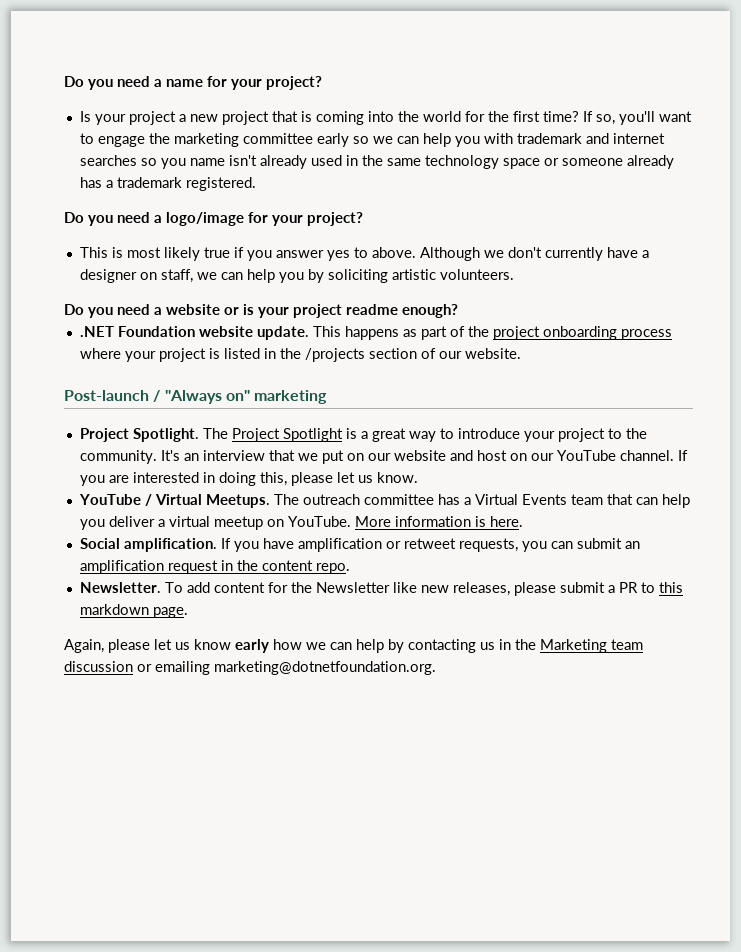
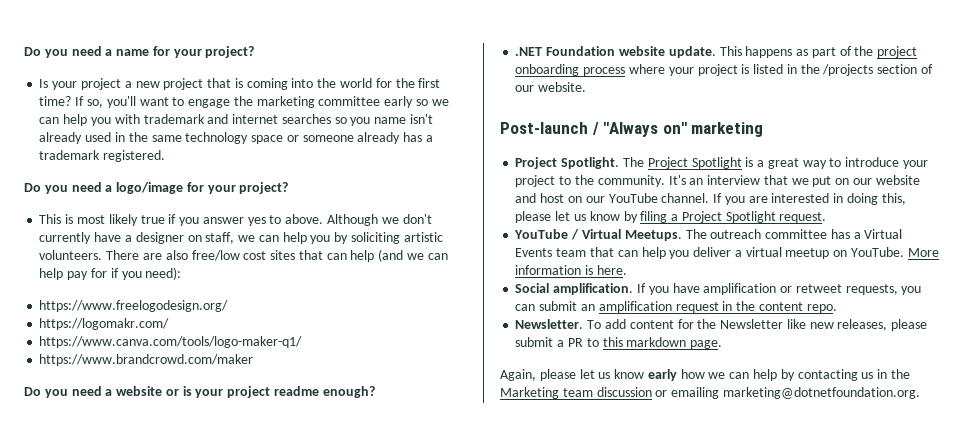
(514, 274) none -> [106,249,448,262] [39,267,182,280] [39,300,229,312] [39,318,170,330] [39,336,303,348] [39,354,254,366] There are also free/low cost sites that can help (and we can help pay for if you need): // https://www.freelogodesign.org/ // https://logomakr.com/ // https://www.canva.com/tools/logo-maker-q1/ // https://www.brandcrowd.com/maker
[376,472,418,483] know. -> [589,211,827,223] know by filing a Project Spotlight request.

